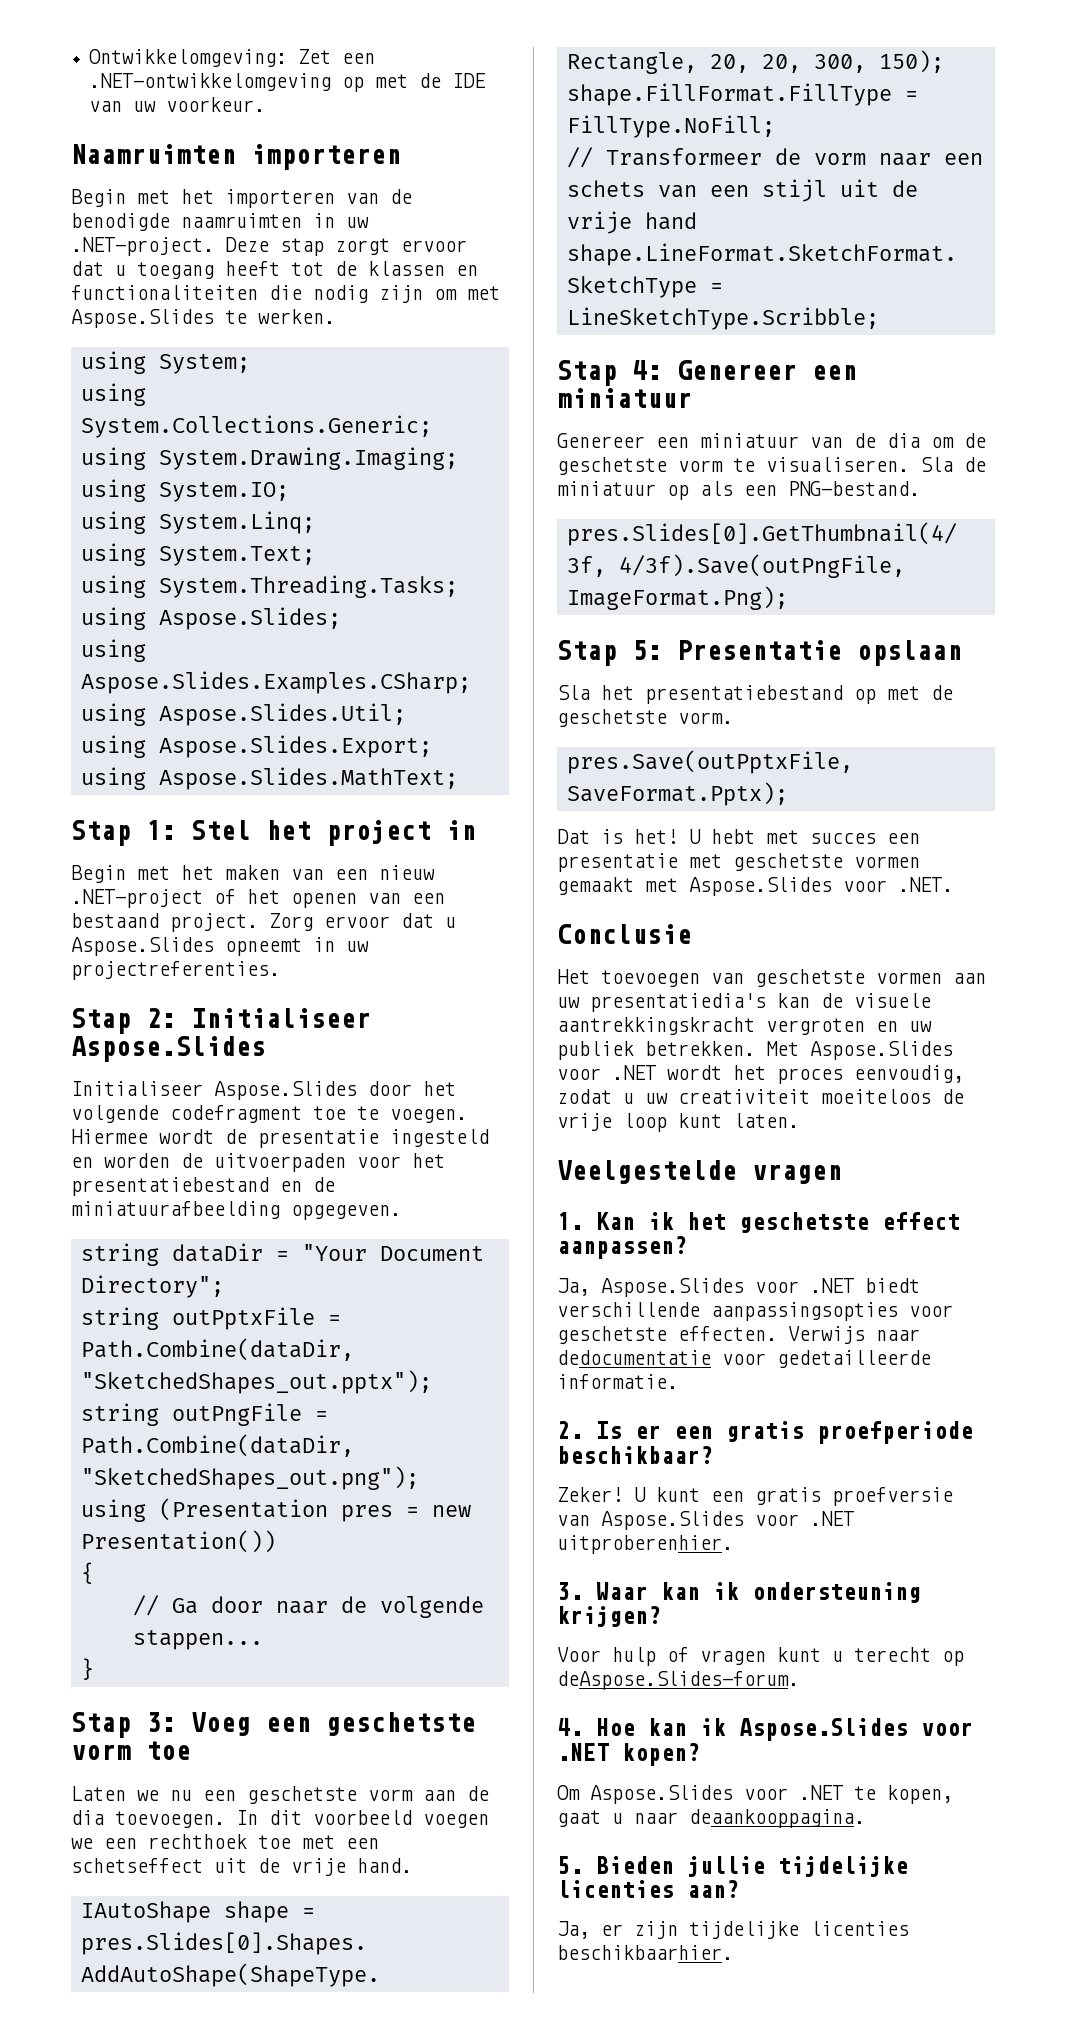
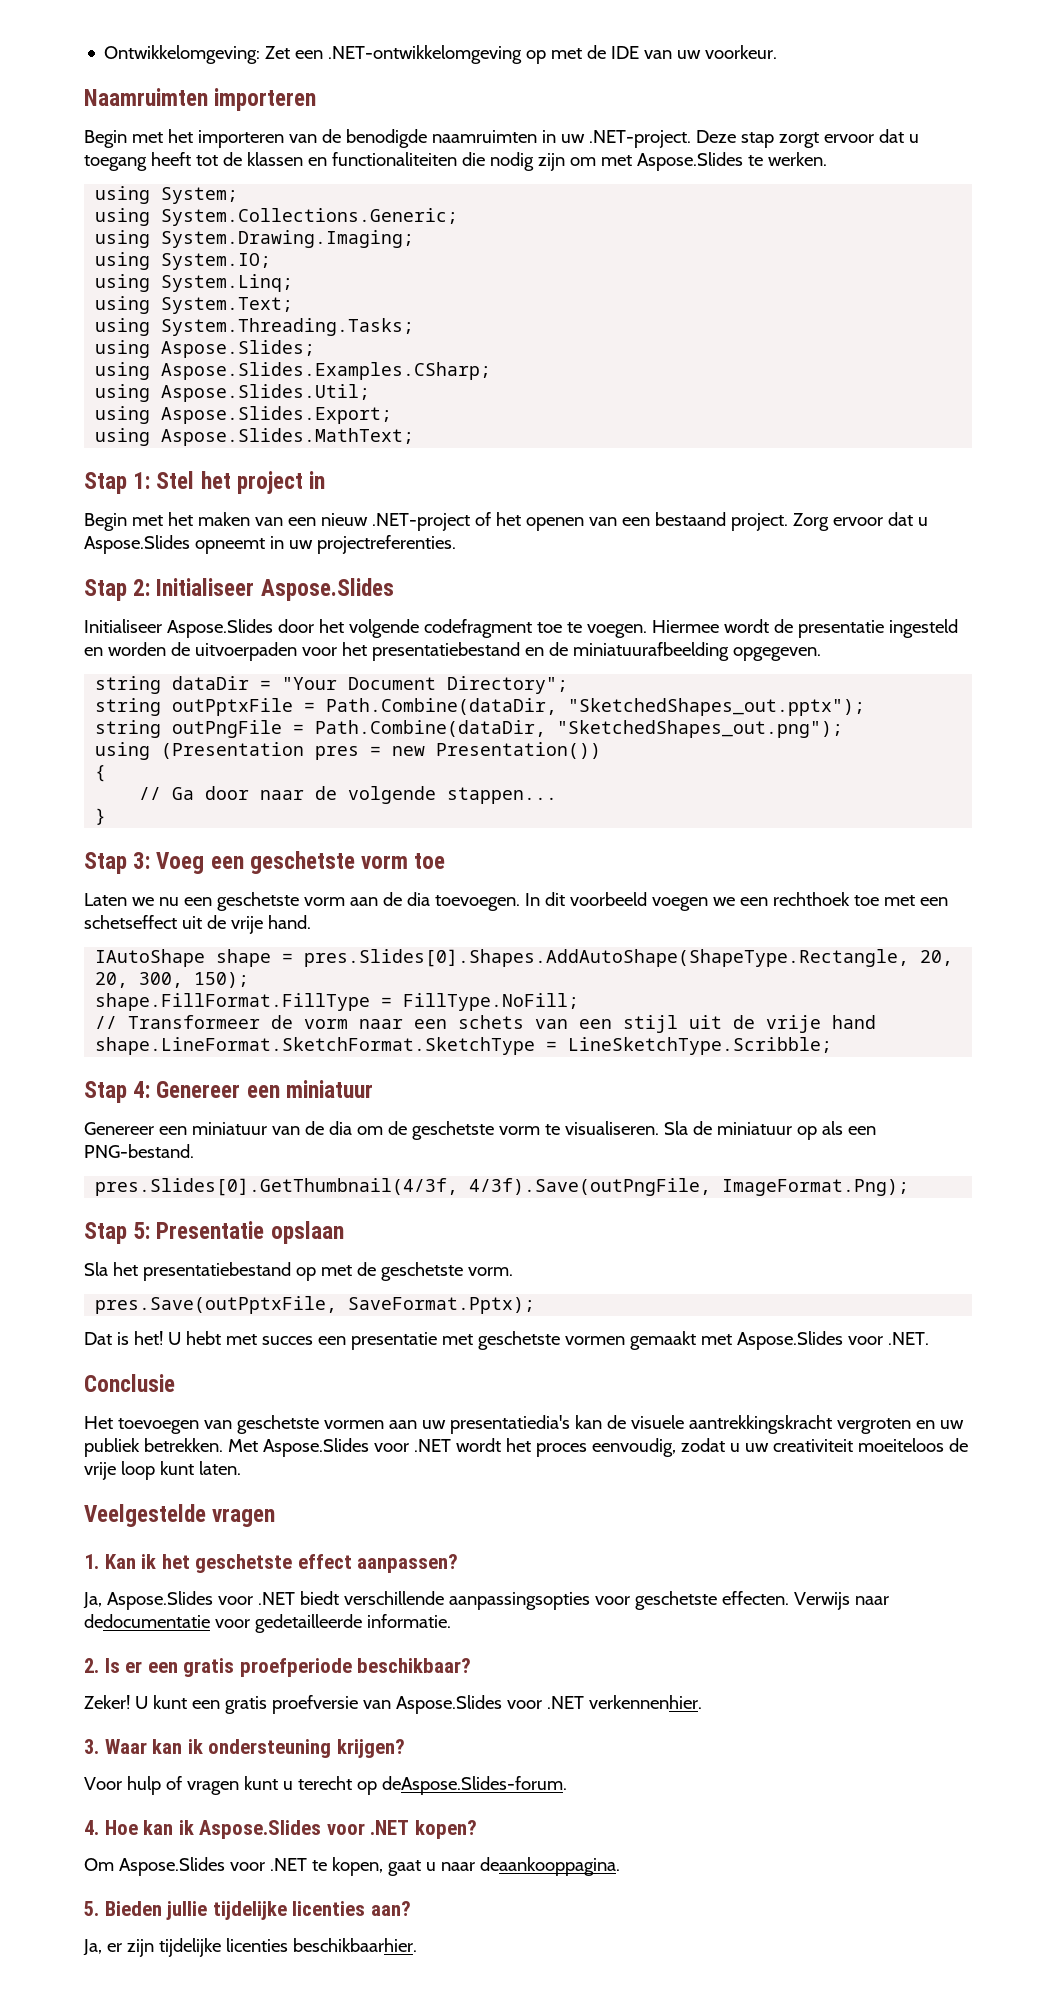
[557,1535,733,1554] uitproberenhier. -> [588,1695,702,1709] verkennenhier.

